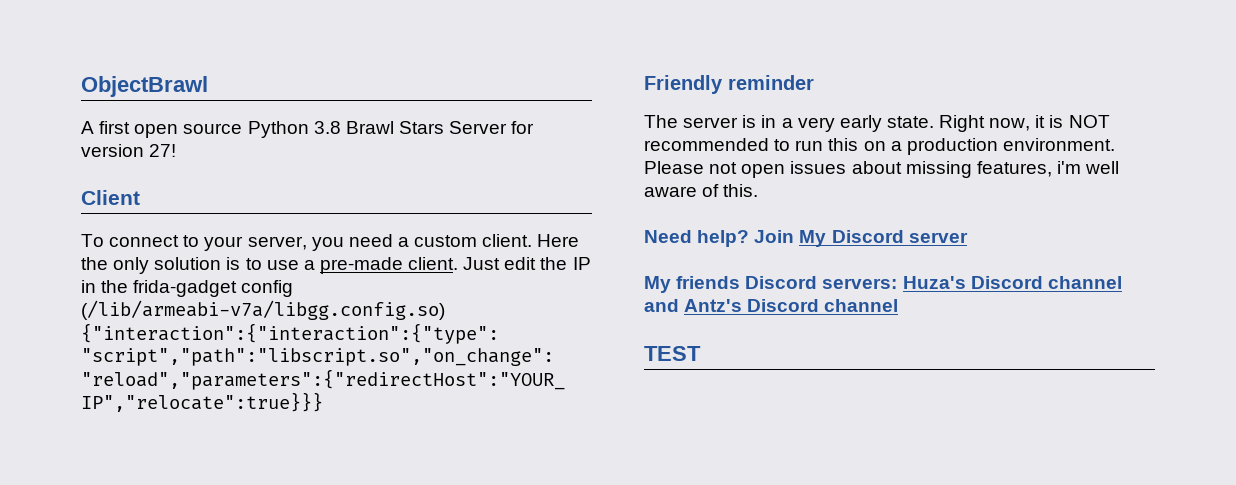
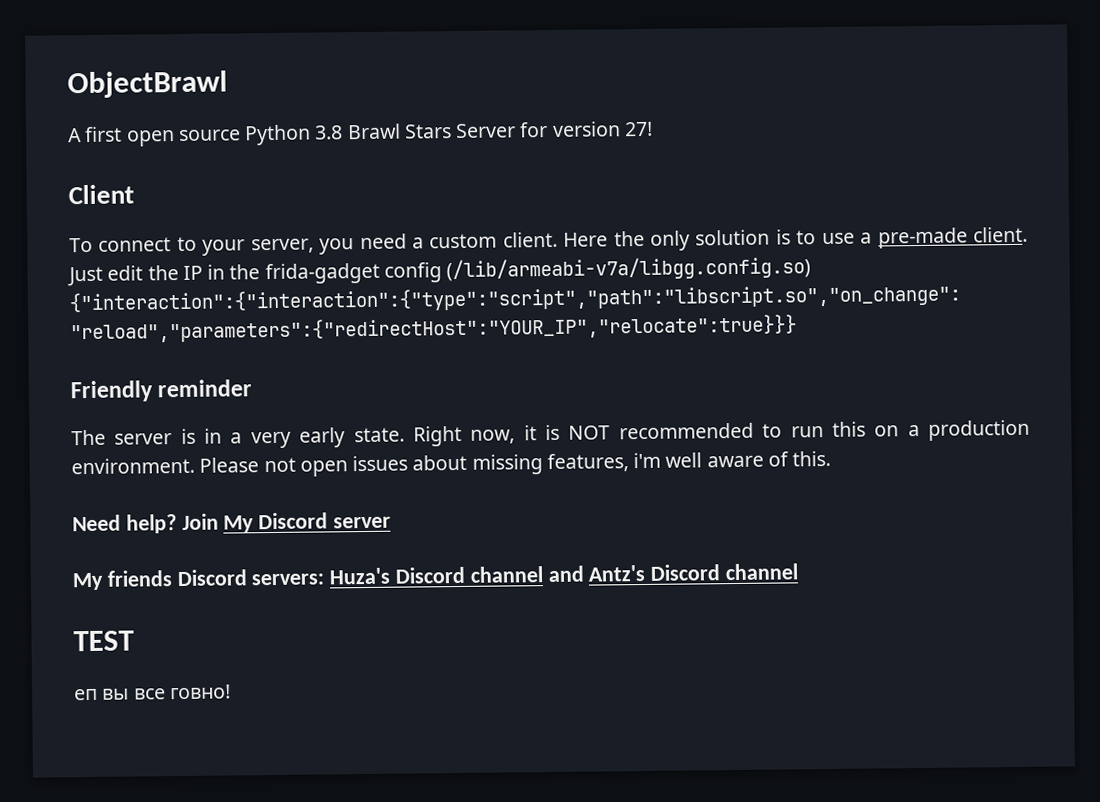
(701, 353) none -> [74,684,231,701] // еп вы все говно!

